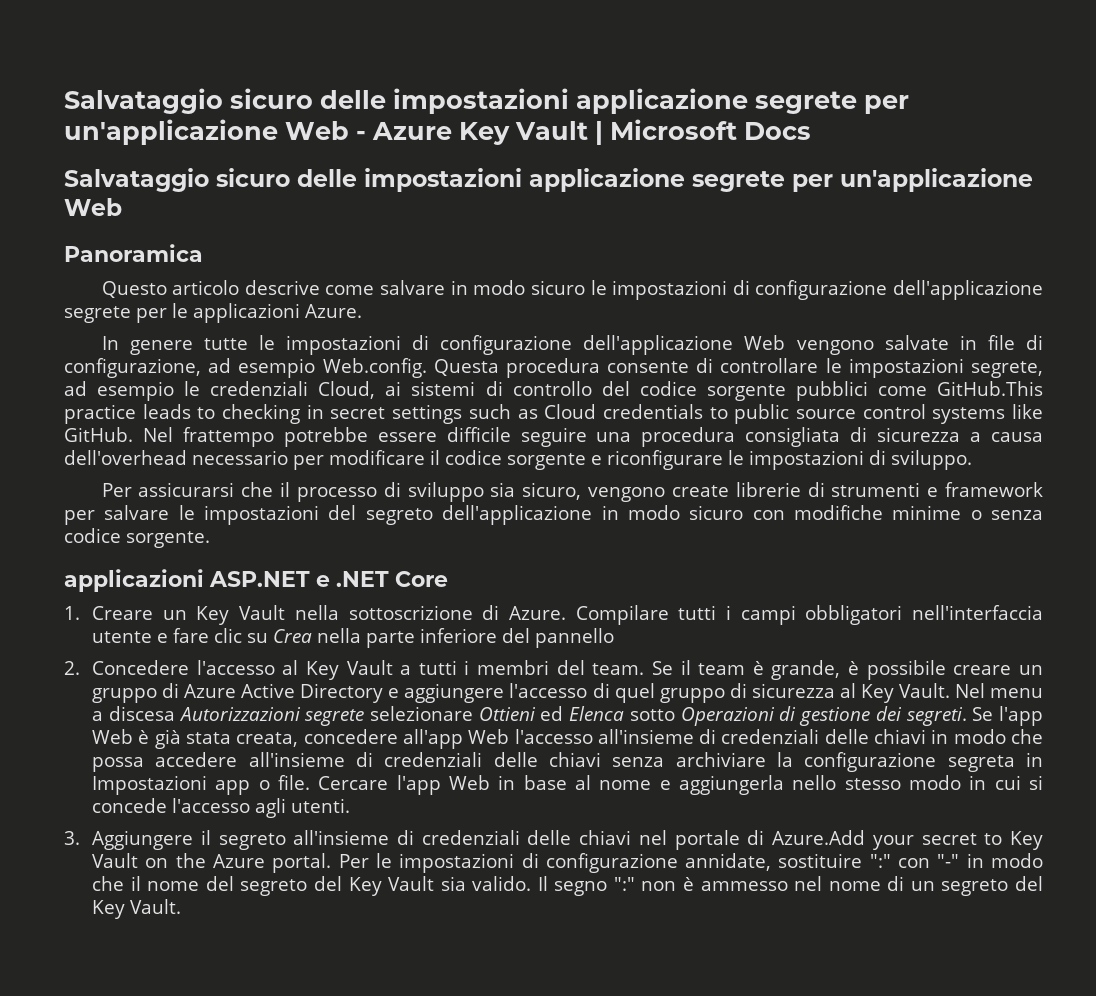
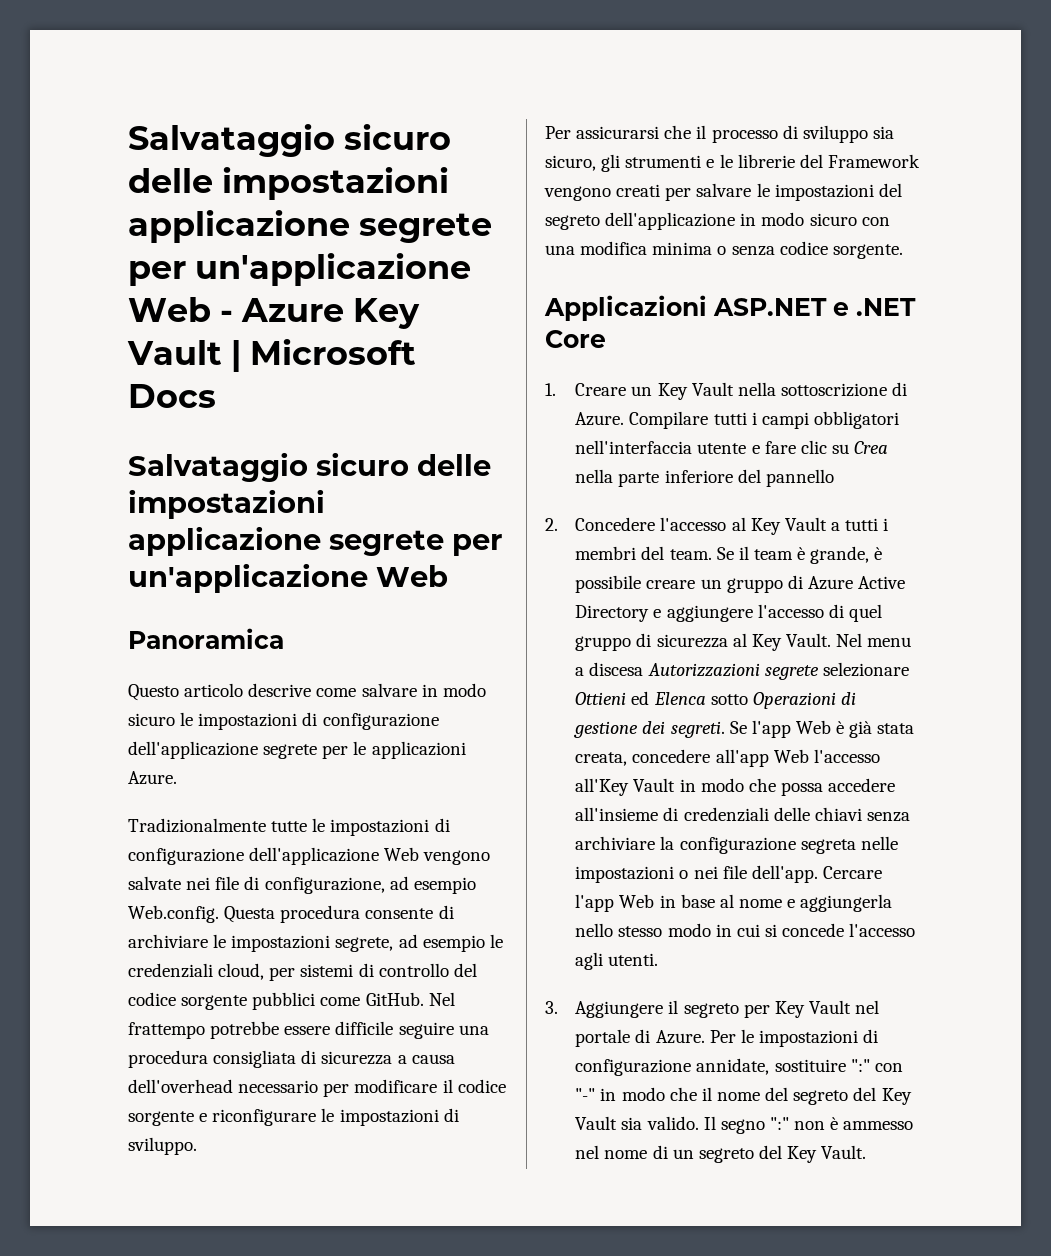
[101,336,193,355] In genere -> [128,818,266,833] Tradizionalmente
[959,335,977,350] in -> [186,877,211,890] nei
[720,358,819,373] controllare -> [128,934,208,948] archiviare
[318,381,402,399] Cloud, ai -> [218,963,296,981] cloud, per
[937,381,1044,396] [64,404,1043,424] GitHub.This practice leads to checking in secret settings such as Cloud credentials to public source control systems like -> (361, 1001) none
[588,482,1044,502] vengono create librerie di strumenti e framework -> [601,154,920,172] [544,184,661,201] gli strumenti e le librerie del Framework vengono creati
[793,505,962,520] modifiche minime -> [545,241,713,255] una modifica minima
[64,569,204,592] applicazioni -> [544,295,707,321] Applicazioni
[597,729,927,744] all'insieme di credenziali delle chiavi -> [575,778,676,796] all'Key Vault
[1026,752,1043,767] [92,775,311,795] in Impostazioni app o file. -> [860,836,898,850] [575,865,818,883] nelle impostazioni o nei file dell'app.
[293,830,1043,850] [92,853,332,873] all'insieme di credenziali delle chiavi nel portale di Azure.Add your secret to Key Vault on the Azure portal. -> [743,1000,880,1018] [575,1029,705,1047] per Key Vault nel portale di Azure.

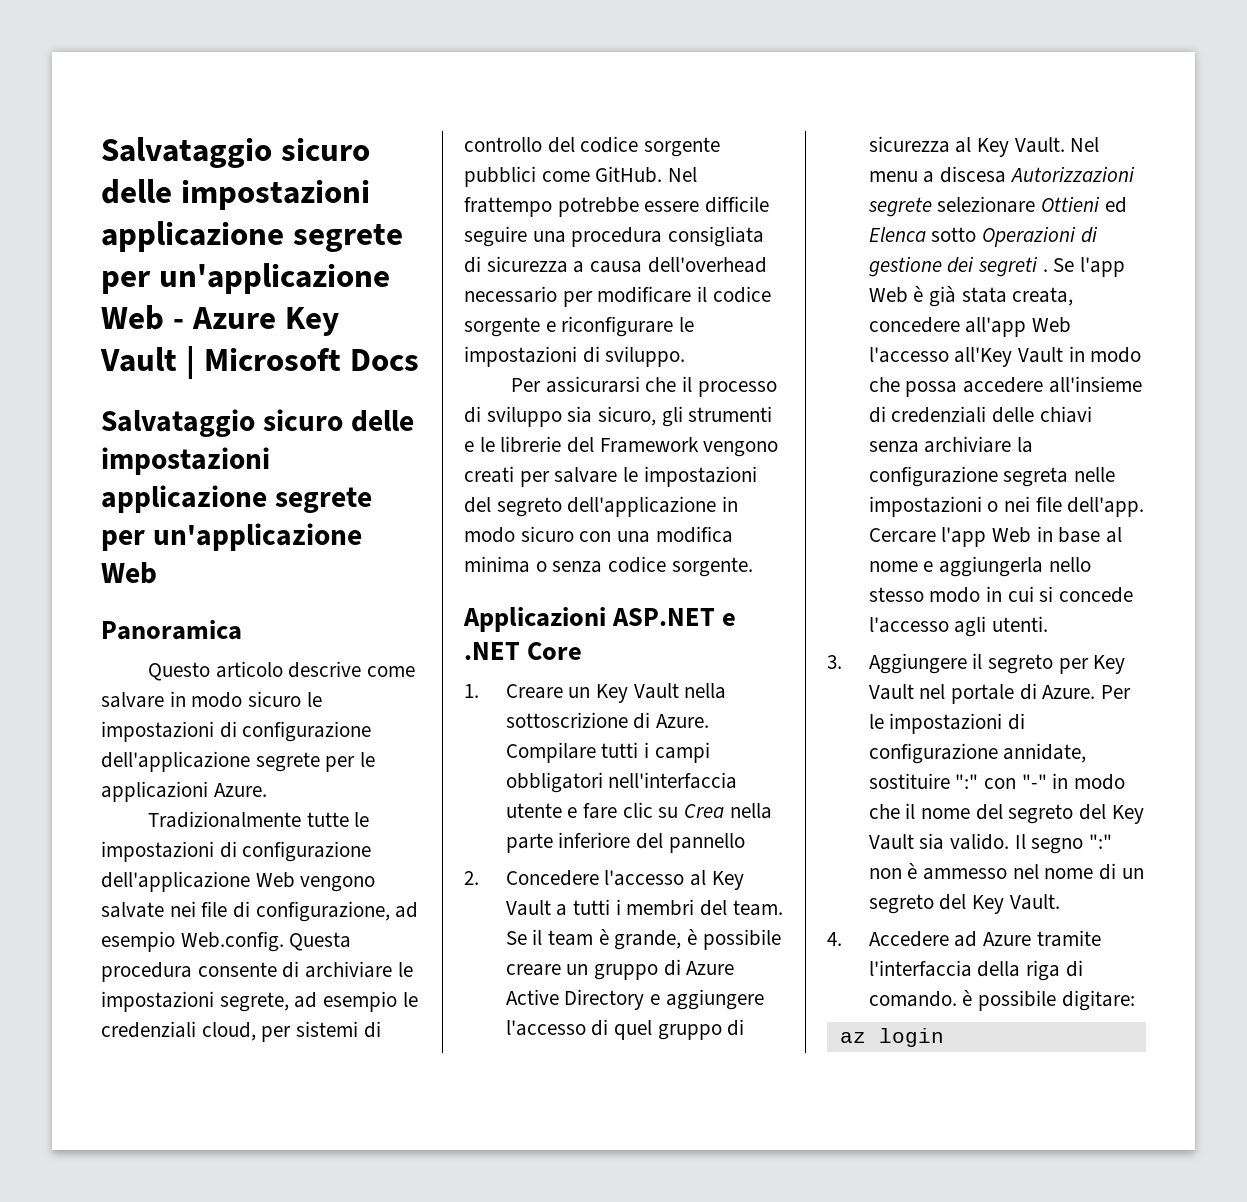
[670,721,725,738] segreti. -> [978,256,1048,277] segreti .
(867, 1152) none -> [827,930,1101,947] [868,960,1083,981] [868,990,1135,1011] [839,1028,944,1047] // 4. Accedere ad Azure tramite l'interfaccia della riga di comando. è possibile digitare: // az login

